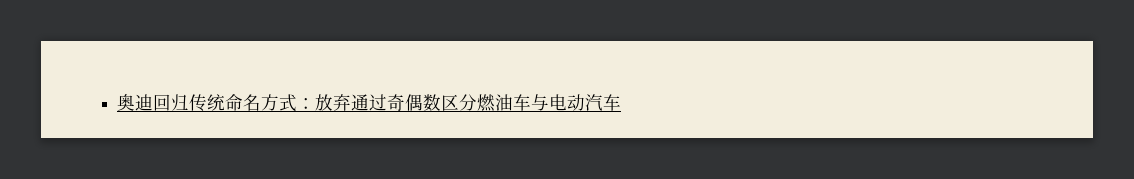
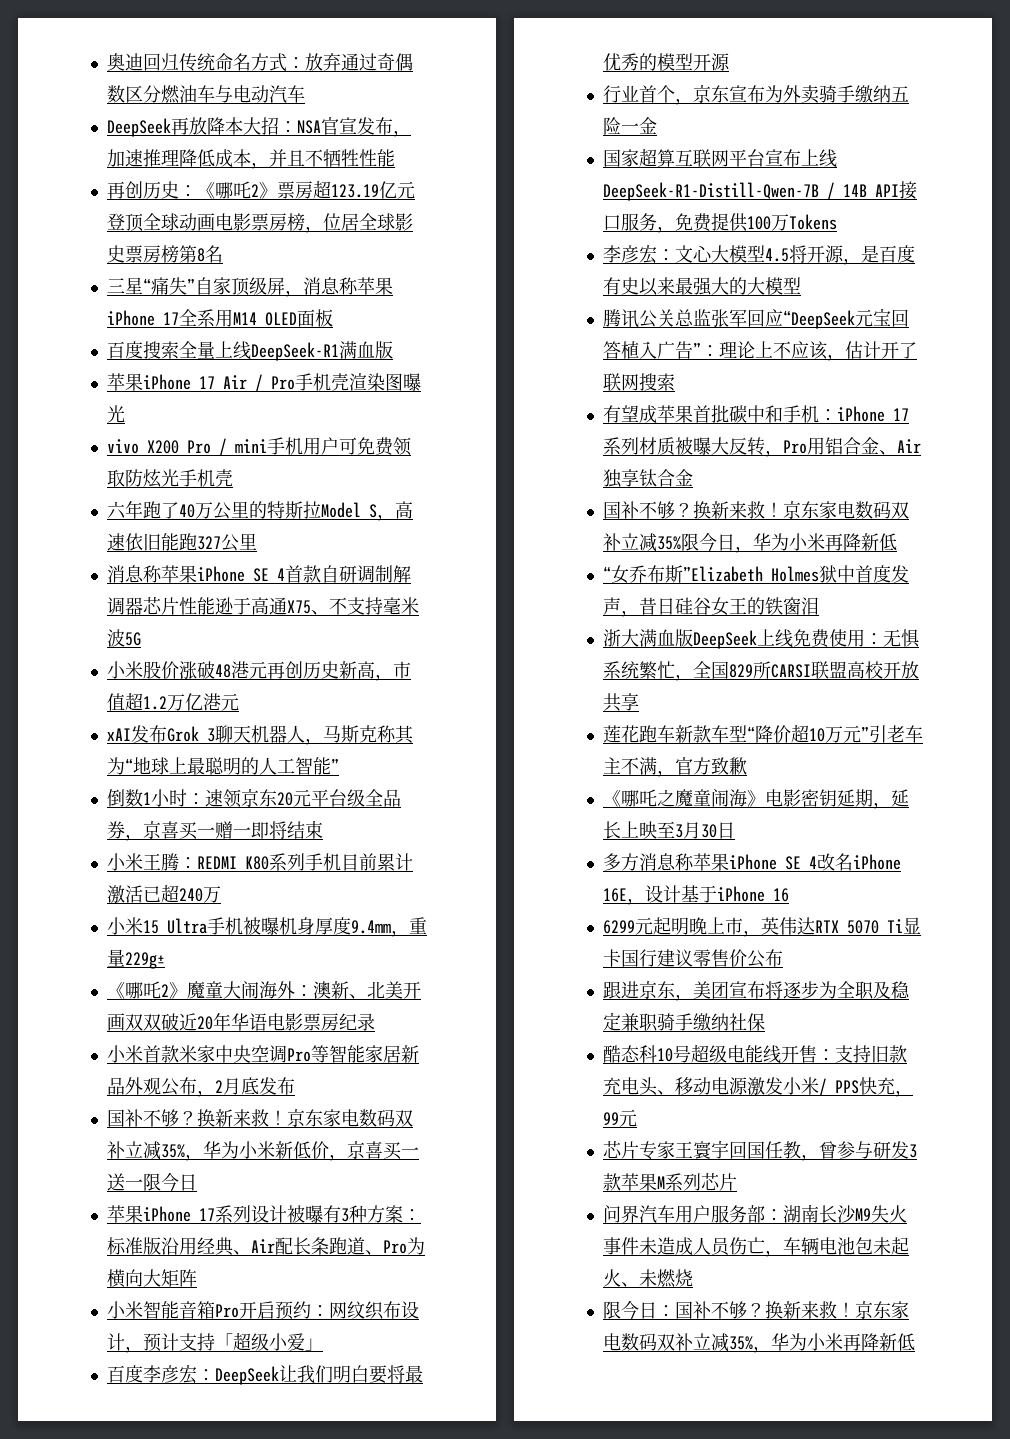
(622, 102) none -> [106,117,411,137] [106,149,395,169] [106,180,415,199] [106,213,413,233] [106,245,223,263] [106,277,393,297] [106,309,333,327] [106,341,393,361] [106,373,421,392] [106,405,125,423] [106,437,412,456] [106,469,233,488] [106,500,413,521] [106,533,257,552] [106,565,411,583] [106,597,419,615] [106,629,141,647] [106,661,411,681] [106,692,239,711] [106,725,414,745] [106,757,339,775] [106,789,401,808] [106,821,323,841] [106,853,413,871] [106,884,221,904] [106,917,427,937] [106,949,165,969] [106,981,421,999] [106,1012,375,1031] [106,1045,419,1063] [106,1077,295,1097] [106,1109,413,1127] [106,1141,419,1161] [106,1173,197,1192] [106,1205,421,1223] [106,1237,425,1256] [106,1269,197,1288] [106,1301,419,1320] [106,1332,323,1353] [106,1365,423,1385] [602,53,730,71] [602,85,909,105] [602,117,657,135] [602,148,837,168] [602,181,917,201] [602,213,837,233] [602,245,915,265] [602,277,801,296] [602,308,909,329] [602,341,917,361] [602,373,675,391] [602,405,909,423] [602,437,921,457] [602,469,693,488] [602,501,909,519] [602,533,897,553] [602,565,909,584] [602,597,819,617] [602,629,919,649] [602,661,919,681] [602,693,639,712] [602,724,923,743] [602,757,747,777] [602,789,909,809] [602,821,735,839] [602,853,901,871] [602,885,789,905] [602,917,921,937] [602,949,783,968] [602,981,910,1001] [602,1012,765,1032] [602,1044,907,1064] [602,1077,913,1097] [602,1109,637,1127] [601,1140,917,1161] [602,1173,737,1191] [602,1204,907,1223] [602,1237,909,1257] [602,1269,693,1288] [602,1301,909,1320] [602,1333,915,1353] // DeepSeek再放降本大招：NSA官宣发布，加速推理降低成本，并且不牺牲性能 // 再创历史：《哪吒2》票房超123.19亿元登顶全球动画电影票房榜，位居全球影史票房榜第8名 // 三星“痛失”自家顶级屏，消息称苹果iPhone 17全系用M14 OLED面板 // 百度搜索全量上线DeepSeek-R1满血版 // 苹果iPhone 17 Air / Pro手机壳渲染图曝光 // vivo X200 Pro / mini手机用户可免费领取防炫光手机壳 // 六年跑了40万公里的特斯拉Model S，高速依旧能跑327公里 // 消息称苹果iPhone SE 4首款自研调制解调器芯片性能逊于高通X75、不支持毫米波5G // 小米股价涨破48港元再创历史新高，市值超1.2万亿港元 // xAI发布Grok 3聊天机器人，马斯克称其为“地球上最聪明的人工智能” // 倒数1小时：速领京东20元平台级全品券，京喜买一赠一即将结束 // 小米王腾：REDMI K80系列手机目前累计激活已超240万 // 小米15 Ultra手机被曝机身厚度9.4mm，重量229g± // 《哪吒2》魔童大闹海外：澳新、北美开画双双破近20年华语电影票房纪录 // 小米首款米家中央空调Pro等智能家居新品外观公布，2月底发布 // 国补不够？换新来救！京东家电数码双补立减35%，华为小米新低价，京喜买一送一限今日 // 苹果iPhone 17系列设计被曝有3种方案：标准版沿用经典、Air配长条跑道、Pro为横向大矩阵 // 小米智能音箱Pro开启预约：网纹织布设计，预计支持「超级小爱」 // 百度李彦宏：DeepSeek让我们明白要将最优秀的模型开源 // 行业首个，京东宣布为外卖骑手缴纳五险一金 // 国家超算互联网平台宣布上线DeepSeek-R1-Distill-Qwen-7B / 14B API接口服务，免费提供100万Tokens // 李彦宏：文心大模型4.5将开源，是百度有史以来最强大的大模型 // 腾讯公关总监张军回应“DeepSeek元宝回答植入广告”：理论上不应该，估计开了联网搜索 // 有望成苹果首批碳中和手机：iPhone 17系列材质被曝大反转，Pro用铝合金、Air独享钛合金 // 国补不够？换新来救！京东家电数码双补立减35%限今日，华为小米再降新低 // “女乔布斯”Elizabeth Holmes狱中首度发声，昔日硅谷女王的铁窗泪 // 浙大满血版DeepSeek上线免费使用：无惧系统繁忙，全国829所CARSI联盟高校开放共享 // 莲花跑车新款车型“降价超10万元”引老车主不满，官方致歉 // 《哪吒之魔童闹海》电影密钥延期，延长上映至3月30日 // 多方消息称苹果iPhone SE 4改名iPhone 16E，设计基于iPhone 16 // 6299元起明晚上市，英伟达RTX 5070 Ti显卡国行建议零售价公布 // 跟进京东，美团宣布将逐步为全职及稳定兼职骑手缴纳社保 // 酷态科10号超级电能线开售：支持旧款充电头、移动电源激发小米/ PPS快充，99元 // 芯片专家王寰宇回国任教，曾参与研发3款苹果M系列芯片 // 问界汽车用户服务部：湖南长沙M9失火事件未造成人员伤亡，车辆电池包未起火、未燃烧 // 限今日：国补不够？换新来救！京东家电数码双补立减35%，华为小米再降新低

